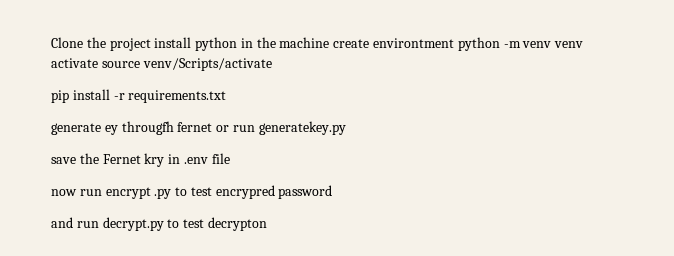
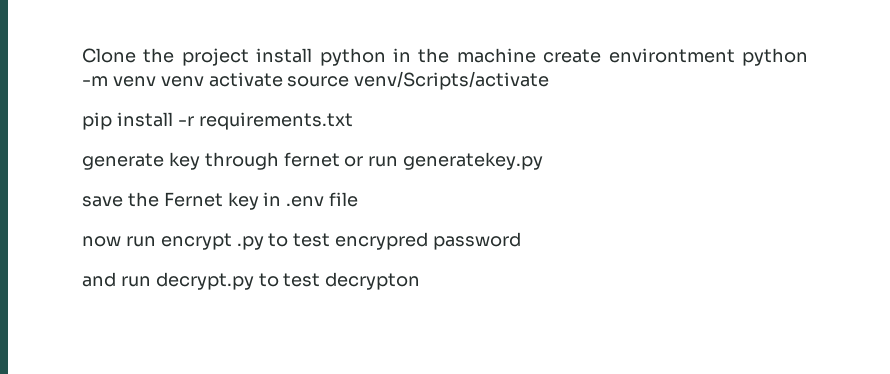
[104,121,174,135] ey througfh -> [168,152,279,170] key through
[144,153,165,167] kry -> [227,192,259,210] key

